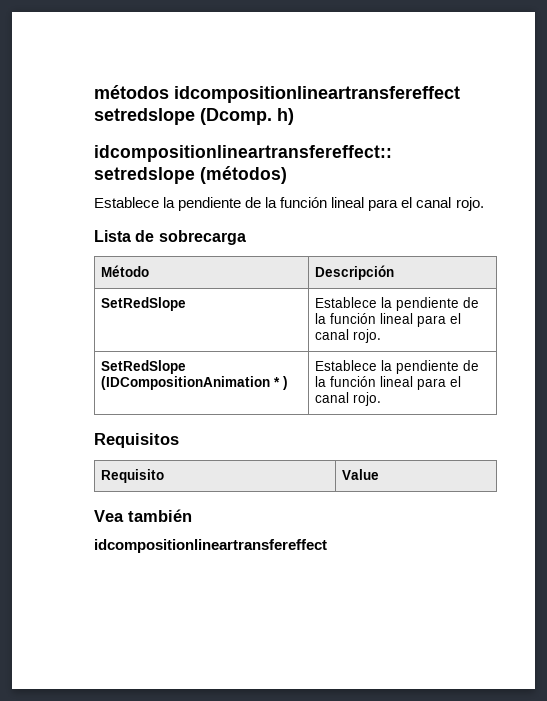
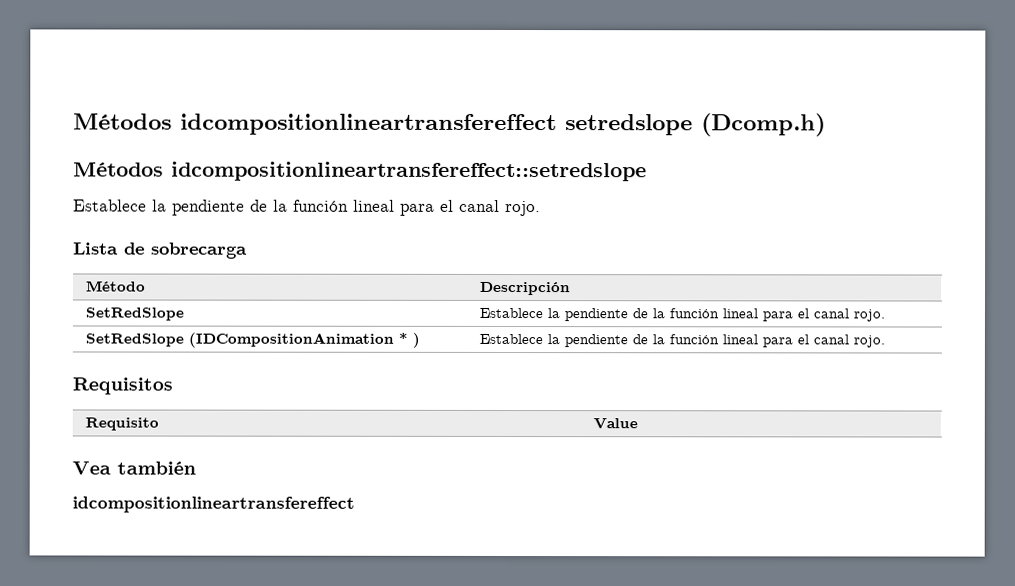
[94,85,169,99] métodos -> [73,113,172,130] Métodos
[200,108,294,125] [94,145,392,162] [94,166,287,184] (Dcomp. h) // idcompositionlineartransfereffect:: setredslope (métodos) -> [701,113,826,137] [73,161,647,182] (Dcomp.h) // Métodos idcompositionlineartransfereffect::setredslope

